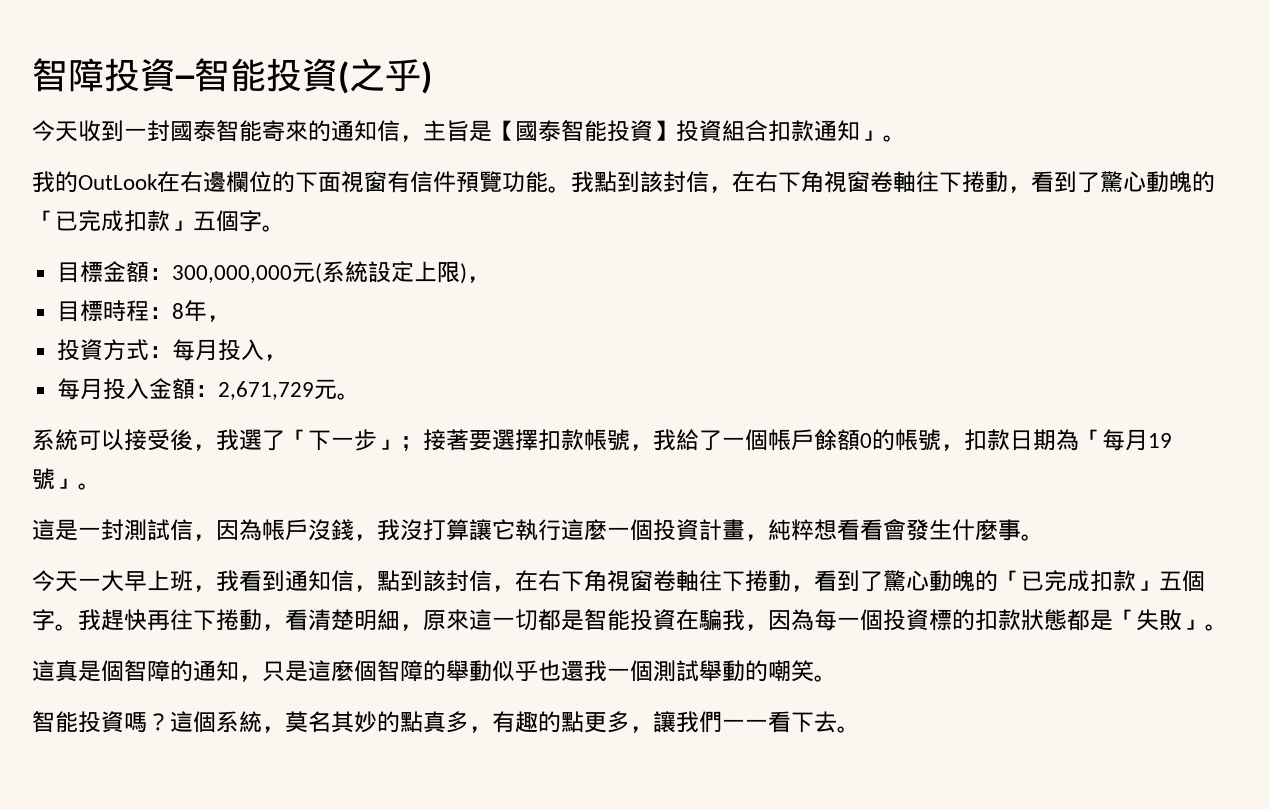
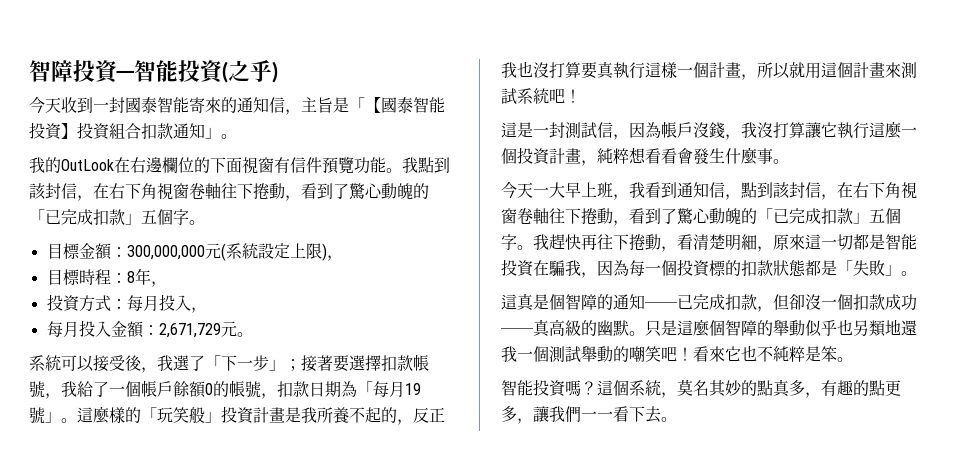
(492, 131) none -> [349,97,365,111] 「
(101, 486) none -> [77,406,445,425] [501,61,917,80] [501,88,581,105] 這麼樣的「玩笑般」投資計畫是我所養不起的，反正我也沒打算要真執行這樣一個計畫，所以就用這個計畫來測試系統吧！
[239,675,262,682] ， -> [645,294,917,312] [501,319,645,337] ──已完成扣款，但卻沒一個扣款成功──真高級的幽默。
(561, 670) none -> [853,319,901,337] 另類地
(814, 671) none -> [661,345,837,362] 吧！看來它也不純粹是笨

